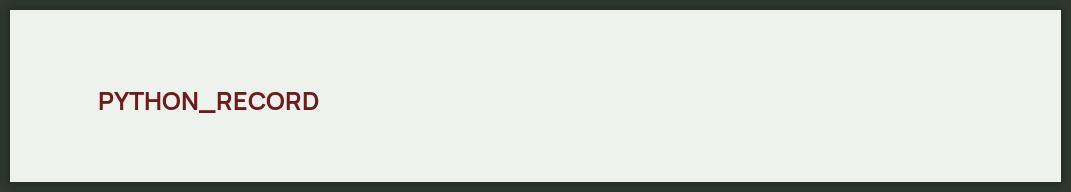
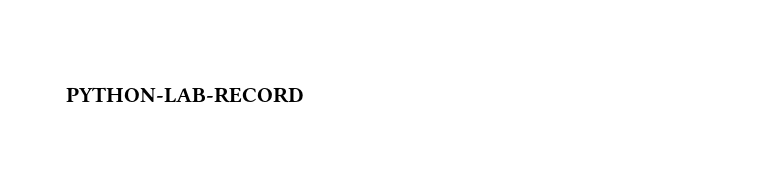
[98,92,320,113] PYTHON_RECORD -> [66,87,304,103] PYTHON-LAB-RECORD

